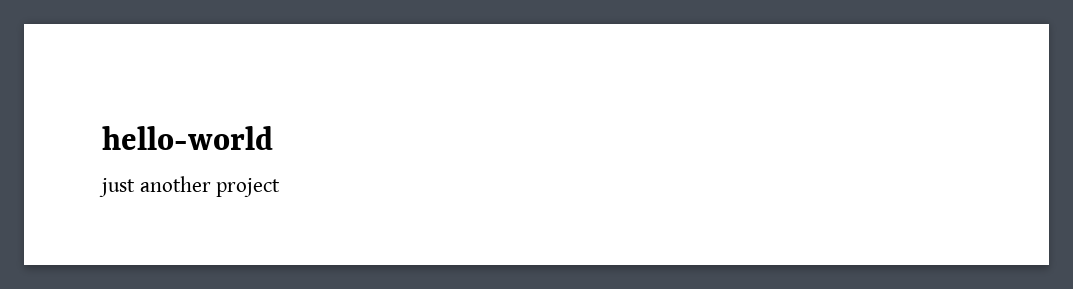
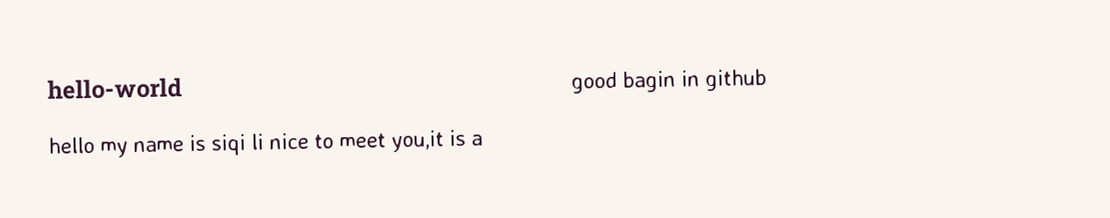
[99,176,281,197] just another project -> [48,129,483,158] [571,68,767,94] hello my name is siqi li nice to meet you,it is a good bagin in github

